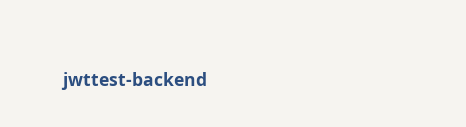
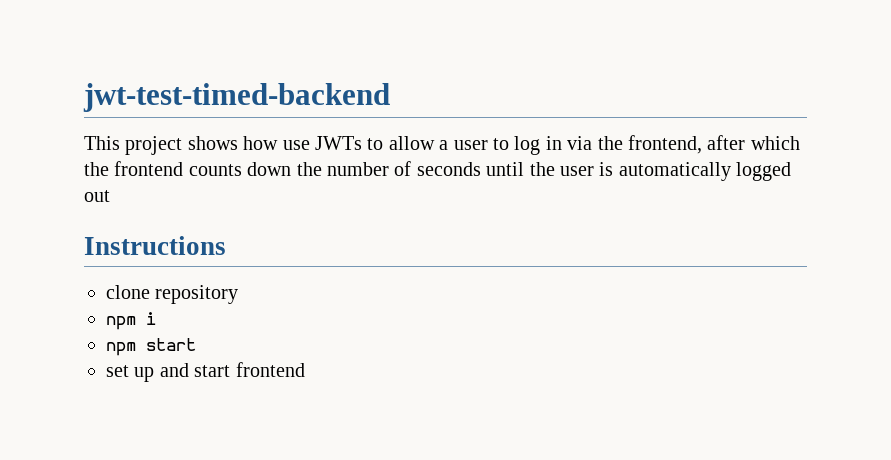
[61,72,207,90] jwttest-backend -> [83,83,390,112] [84,135,800,155] [84,161,792,181] [84,190,110,202] [84,236,226,255] [106,285,239,304] [106,312,156,330] [106,338,196,356] [106,362,305,382] jwt-test-timed-backend // This project shows how use JWTs to allow a user to log in via the frontend, after which the frontend counts down the number of seconds until the user is automatically logged out // Instructions // clone repository // npm i // npm start // set up and start frontend

